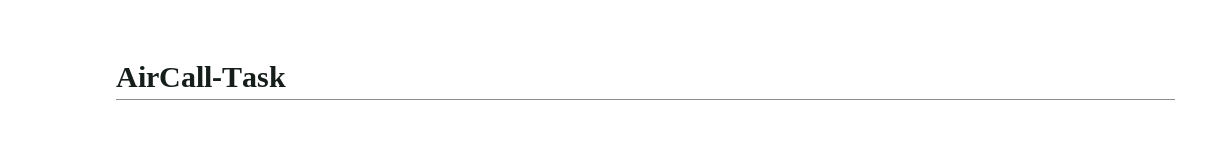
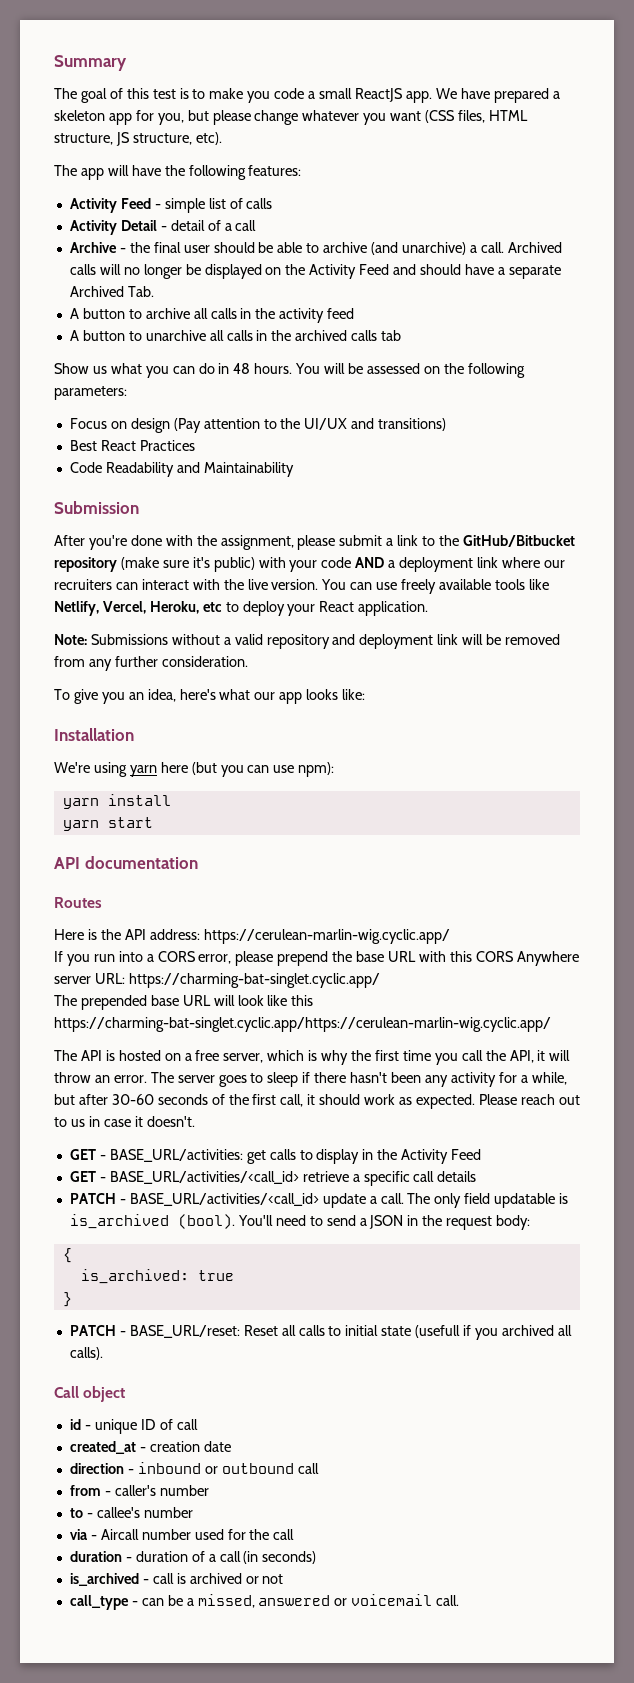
[116,66,286,87] AirCall-Task -> [54,55,127,71] [54,88,560,103] [54,110,528,125] [54,132,222,146] [54,165,302,180] [69,198,273,213] [69,220,257,235] [69,242,562,255] [69,264,561,279] [69,286,154,297] [69,308,355,323] [69,330,402,341] [54,363,525,378] [54,386,127,400] [69,418,447,433] [69,440,195,451] [69,462,294,477] [54,501,139,514] [54,535,575,550] [54,557,565,572] [54,579,549,594] [54,601,429,616] [54,634,561,649] [54,656,248,671] [54,689,366,704] [54,728,134,741] [54,762,335,777] [62,794,171,809] [62,817,153,831] [54,856,198,869] [54,897,102,908] [54,929,450,944] [54,951,579,966] [54,973,380,988] [54,995,314,1010] [54,1017,551,1032] [54,1050,571,1065] [54,1072,567,1087] [54,1094,580,1109] [54,1116,195,1127] [69,1149,482,1164] [69,1171,477,1186] [69,1193,569,1208] [69,1214,531,1230] [62,1248,72,1263] [80,1269,234,1284] [62,1292,72,1307] [69,1325,572,1340] [69,1347,103,1360] [54,1386,126,1402] [69,1419,198,1434] [69,1441,231,1454] [69,1462,319,1474] [69,1485,209,1496] [69,1507,193,1518] [69,1529,295,1540] [69,1551,317,1564] [69,1573,284,1586] [69,1594,460,1610] Summary // The goal of this test is to make you code a small ReactJS app. We have prepared a skeleton app for you, but please change whatever you want (CSS files, HTML structure, JS structure, etc). // The app will have the following features: // Activity Feed - simple list of calls // Activity Detail - detail of a call // Archive - the final user should be able to archive (and unarchive) a call. Archived calls will no longer be displayed on the Activity Feed and should have a separate Archived Tab. // A button to archive all calls in the activity feed // A button to unarchive all calls in the archived calls tab // Show us what you can do in 48 hours. You will be assessed on the following parameters: // Focus on design (Pay attention to the UI/UX and transitions) // Best React Practices // Code Readability and Maintainability // Submission // After you're done with the assignment, please submit a link to the GitHub/Bitbucket repository (make sure it's public) with your code AND a deployment link where our recruiters can interact with the live version. You can use freely available tools like Netlify, Vercel, Heroku, etc to deploy your React application. // Note: Submissions without a valid repository and deployment link will be removed from any further consideration. // To give you an idea, here's what our app looks like: // Installation // We're using yarn here (but you can use npm): // yarn install // yarn start // API documentation // Routes // Here is the API address: https://cerulean-marlin-wig.cyclic.app/ // If you run into a CORS error, please prepend the base URL with this CORS Anywhere server URL: https://charming-bat-singlet.cyclic.app/ // The prepended base URL will look like this https://charming-bat-singlet.cyclic.app/https://cerulean-marlin-wig.cyclic.app/ // The API is hosted on a free server, which is why the first time you call the API, it will throw an error. The server goes to sleep if there hasn't been any activity for a while, but after 30-60 seconds of the first call, it should work as expected. Please reach out to us in case it doesn't. // GET - BASE_URL/activities: get calls to display in the Activity Feed // GET - BASE_URL/activities/<call_id> retrieve a specific call details // PATCH - BASE_URL/activities/<call_id> update a call. The only field updatable is is_archived (bool). You'll need to send a JSON in the request body: // { // is_archived: true // } // PATCH - BASE_URL/reset: Reset all calls to initial state (usefull if you archived all calls). // Call object // id - unique ID of call // created_at - creation date // direction - inbound or outbound call // from - caller's number // to - callee's number // via - Aircall number used for the call // duration - duration of a call (in seconds) // is_archived - call is archived or not // call_type - can be a missed, answered or voicemail call.

